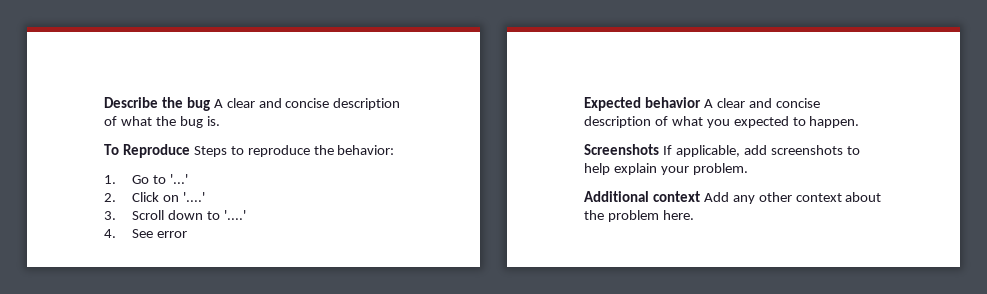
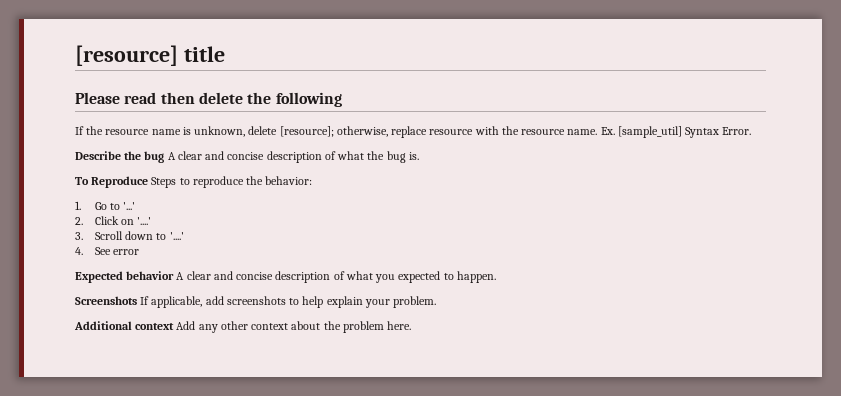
(104, 102) none -> [75,45,225,66] [75,92,342,107] [75,126,752,138] [resource] title // Please read then delete the following // If the resource name is unknown, delete [resource]; otherwise, replace resource with the resource name. Ex. [sample_util] Syntax Error. //

